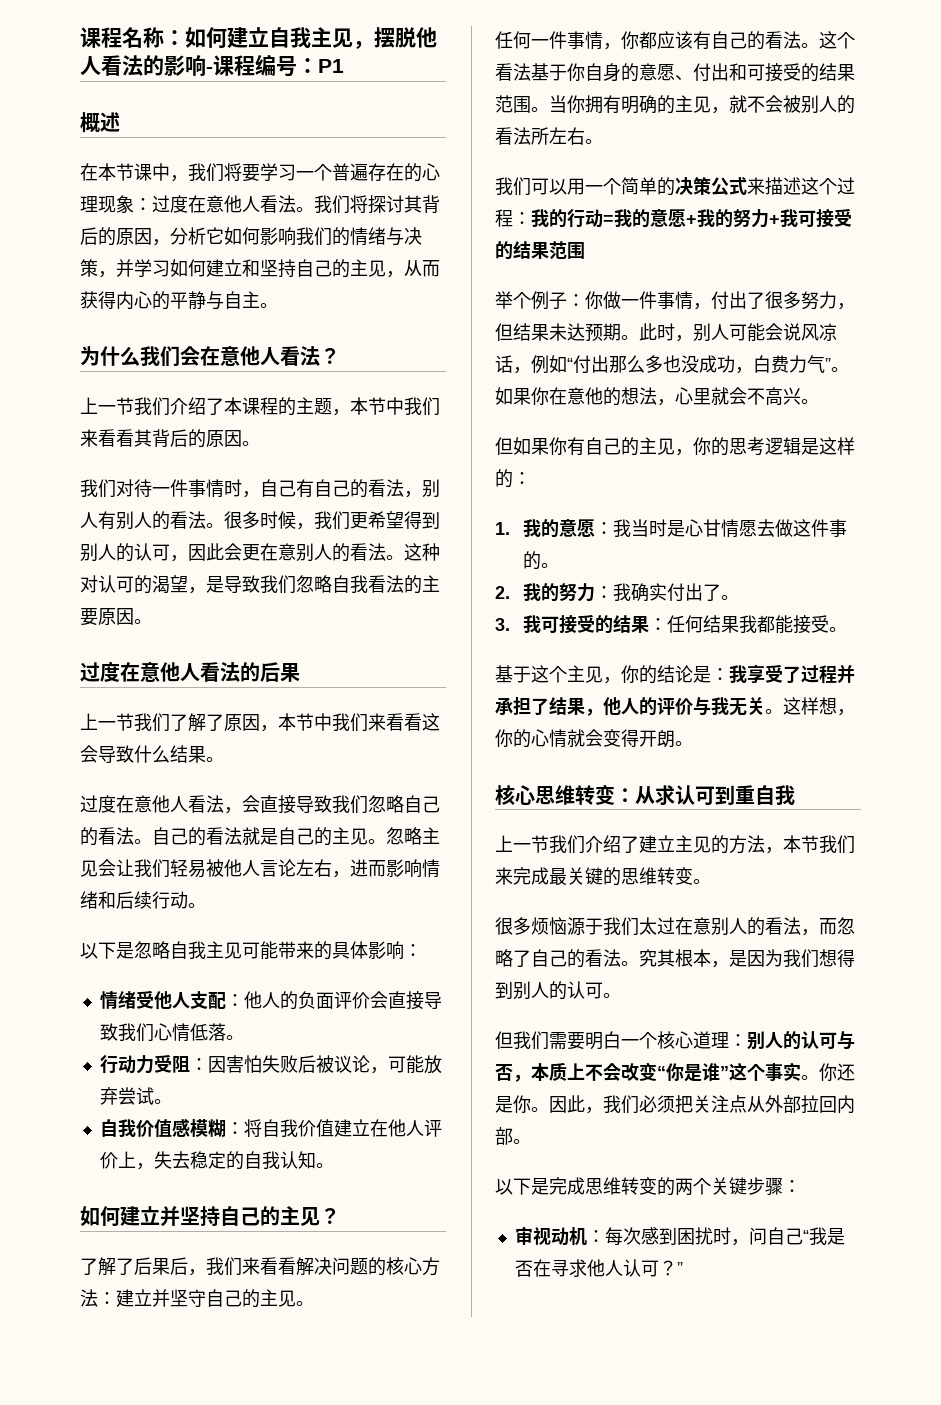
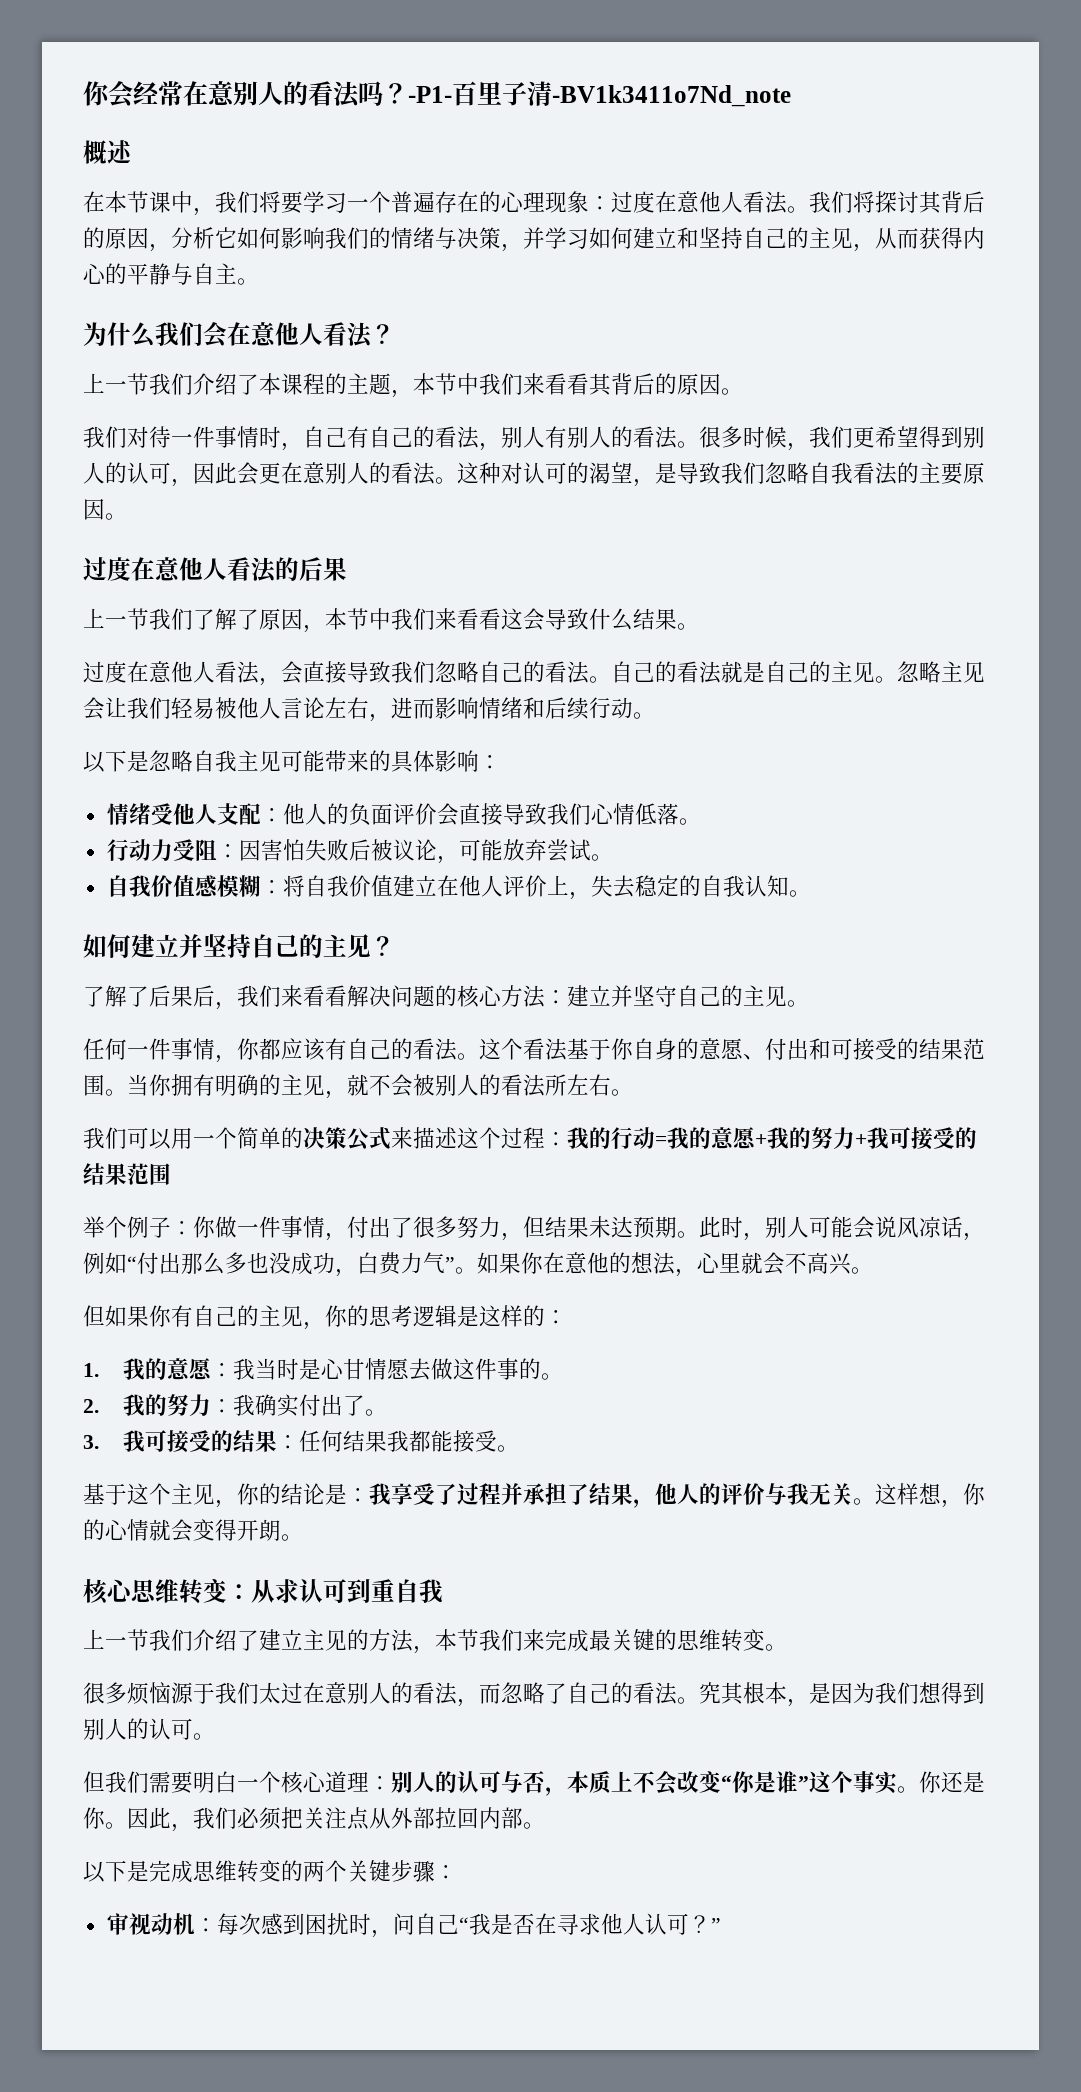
[80,27,437,49] [80,54,344,77] 课程名称：如何建立自我主见，摆脱他人看法的影响-课程编号：P1 -> [83,81,791,108] 你会经常在意别人的看法吗？-P1-百里子清-BV1k3411o7Nd_note

